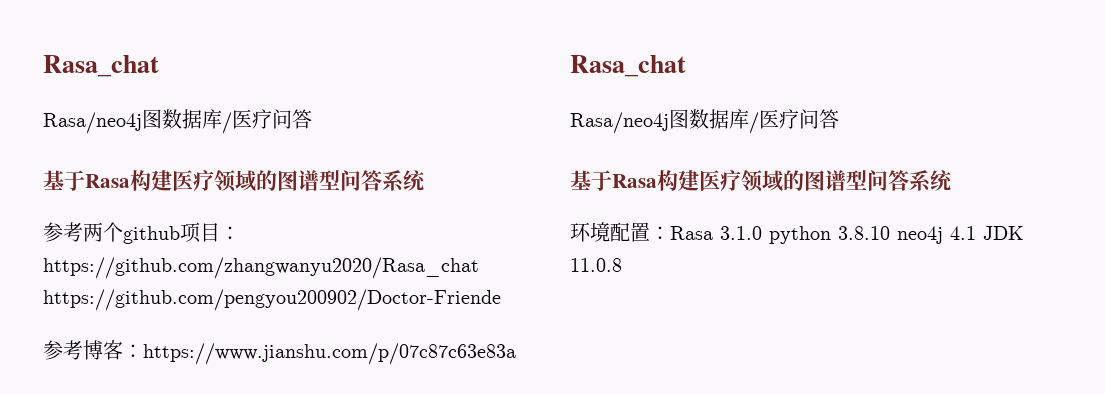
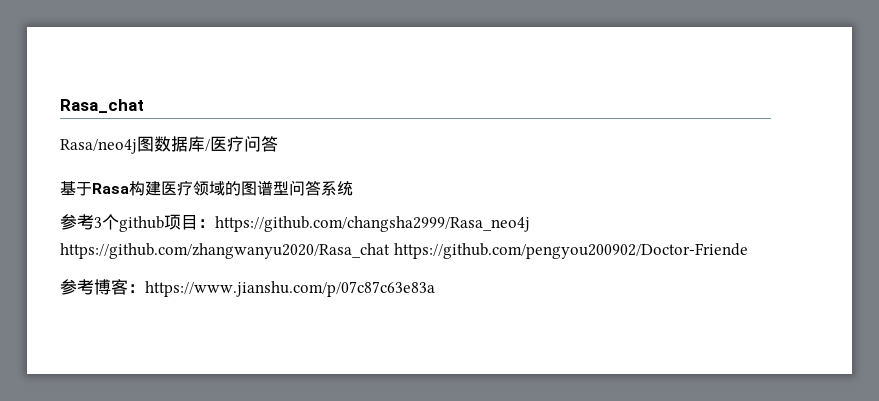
[83,222,103,242] 两 -> [94,217,102,228] 3
(240, 233) none -> [215,216,530,232] https://github.com/changsha2999/Rasa_neo4j
[570,55,686,77] [570,109,839,134] [570,170,952,192] [570,222,1024,244] [570,258,622,272] // Rasa_chat // Rasa/neo4j图数据库/医疗问答 // 基于Rasa构建医疗领域的图谱型问答系统 // 环境配置：Rasa 3.1.0 python 3.8.10 neo4j 4.1 JDK 11.0.8 -> (435, 289) none

